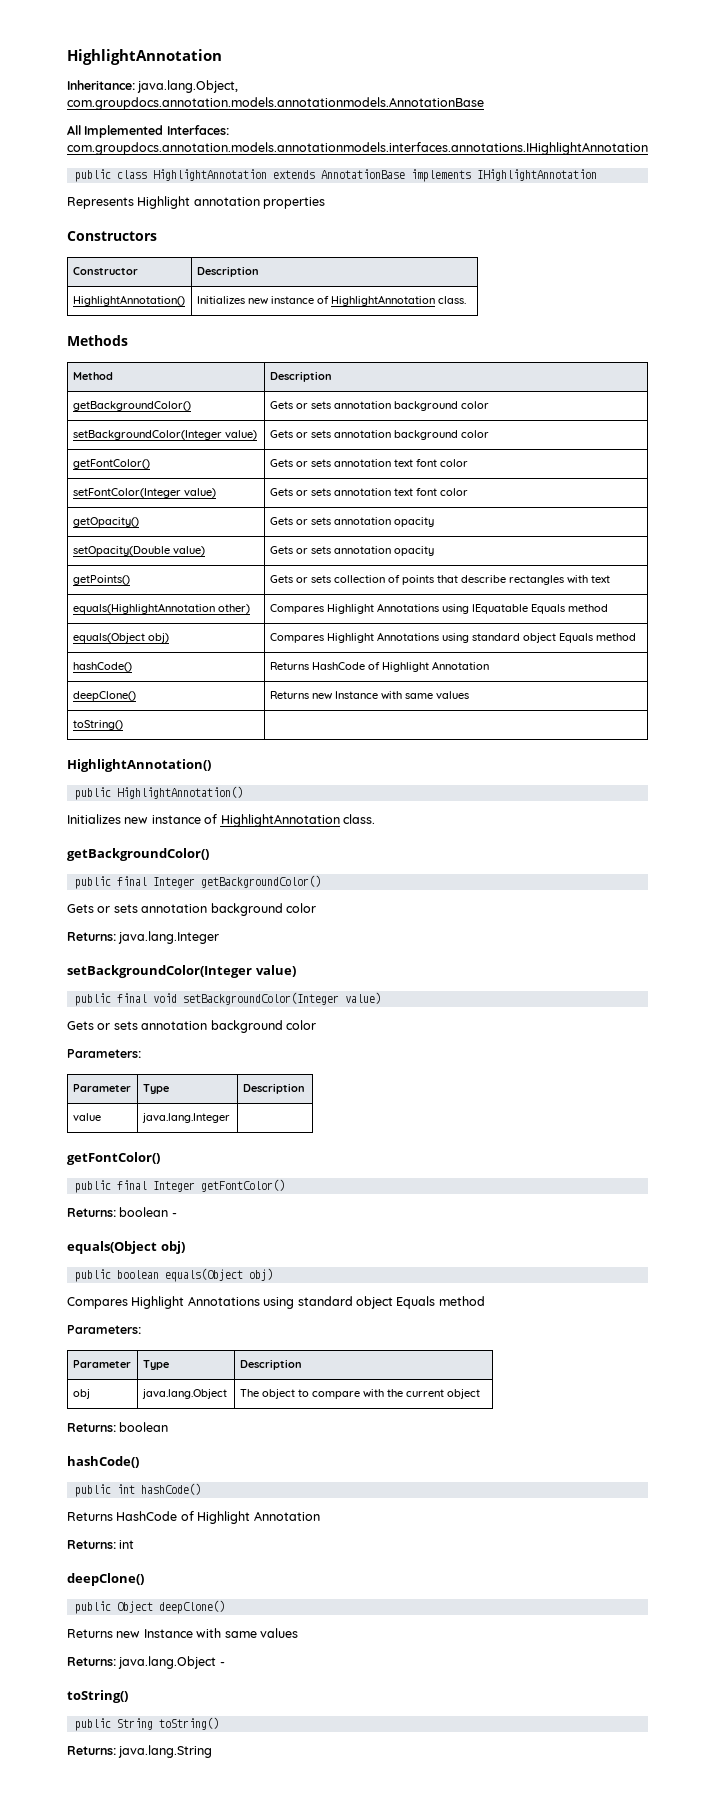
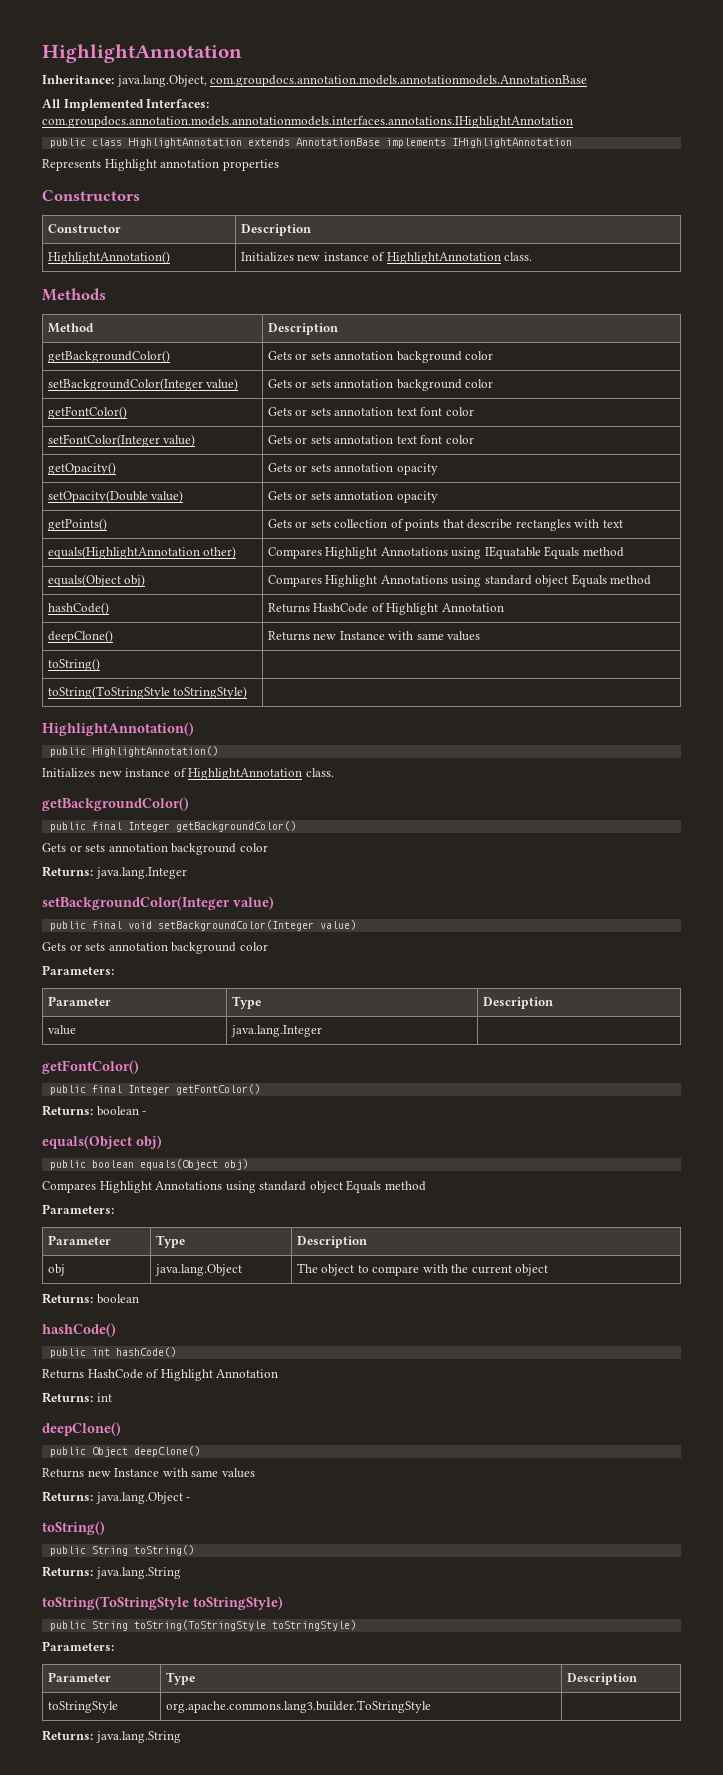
(123, 725) none -> [47,686,248,699] // toString(ToStringStyle toStringStyle) |
(213, 1751) none -> [42,1596,283,1610] [49,1620,356,1631] [42,1641,114,1651] [47,1672,111,1682] [165,1672,195,1685] [566,1673,637,1685] [47,1701,118,1713] [165,1700,431,1713] [42,1730,181,1743] // toString(ToStringStyle toStringStyle) // public String toString(ToStringStyle toStringStyle) // Parameters: // Parameter | Type | Description // toStringStyle | org.apache.commons.lang3.builder.ToStringStyle | // Returns: java.lang.String

